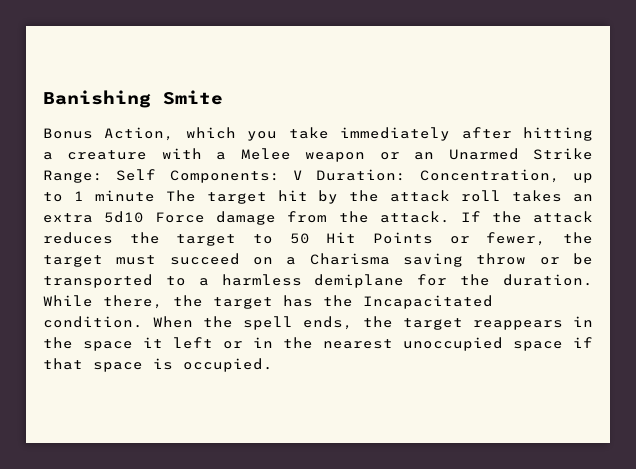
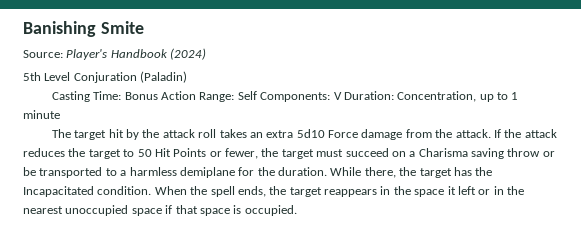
[43,127,593,141] [43,148,593,162] Bonus Action, which you take immediately after hitting a creature with a Melee weapon or an Unarmed Strike -> [23,48,207,60] [23,71,188,83] [51,91,197,102] Source: Player's Handbook (2024) // 5th Level Conjuration (Paladin) // Casting Time: Bonus Action
(155, 196) none -> (60, 114) //

